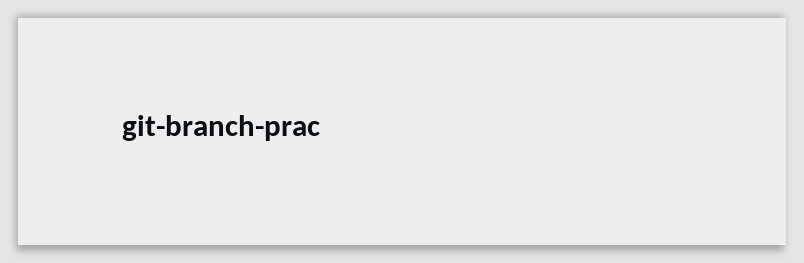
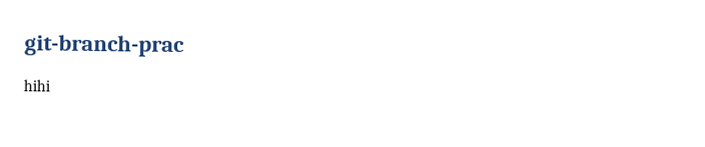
(320, 128) none -> [23,79,51,92] // hihi

